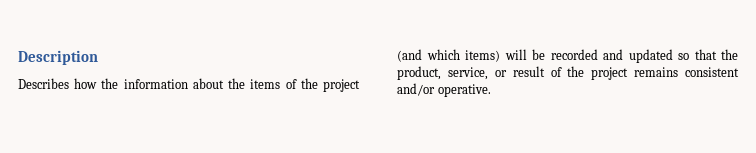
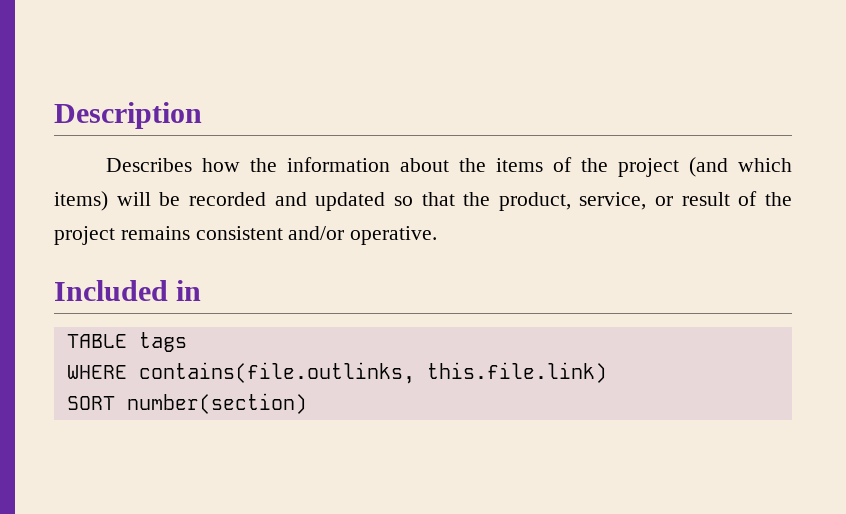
(491, 90) none -> [54,280,202,301] [66,332,187,352] [66,362,607,384] [66,393,307,414] // Included in // TABLE tags // WHERE contains(file.outlinks, this.file.link) // SORT number(section)

